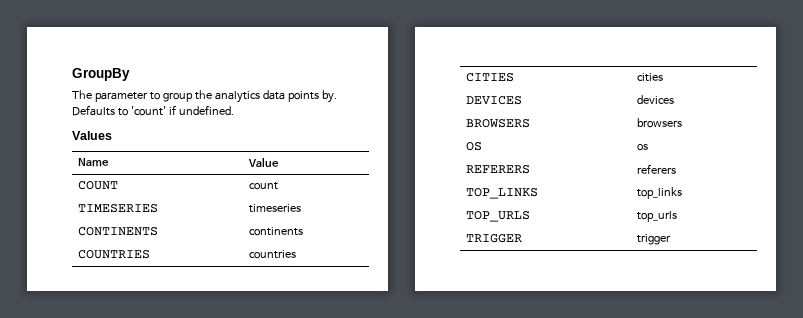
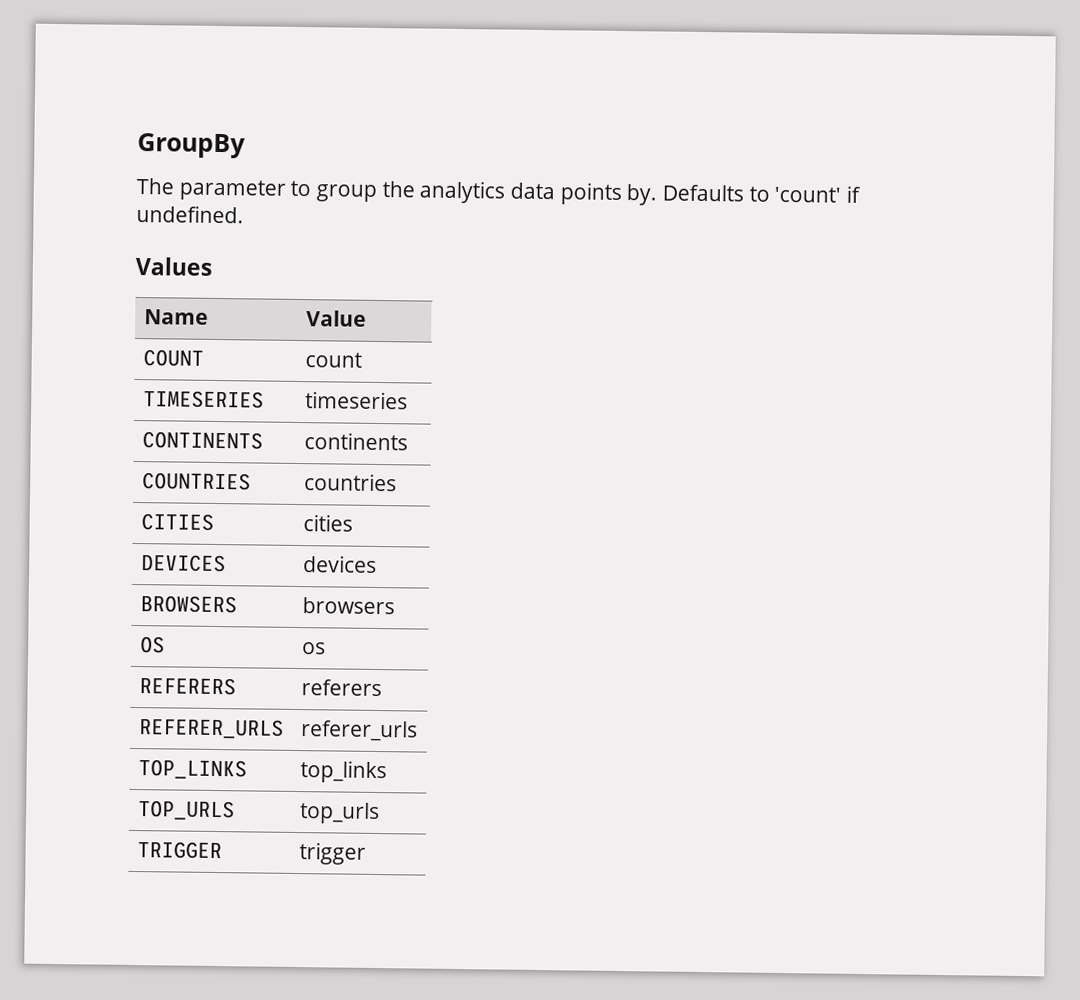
(677, 169) none -> [138,718,284,739] [300,720,418,742] // REFERER_URLS | referer_urls

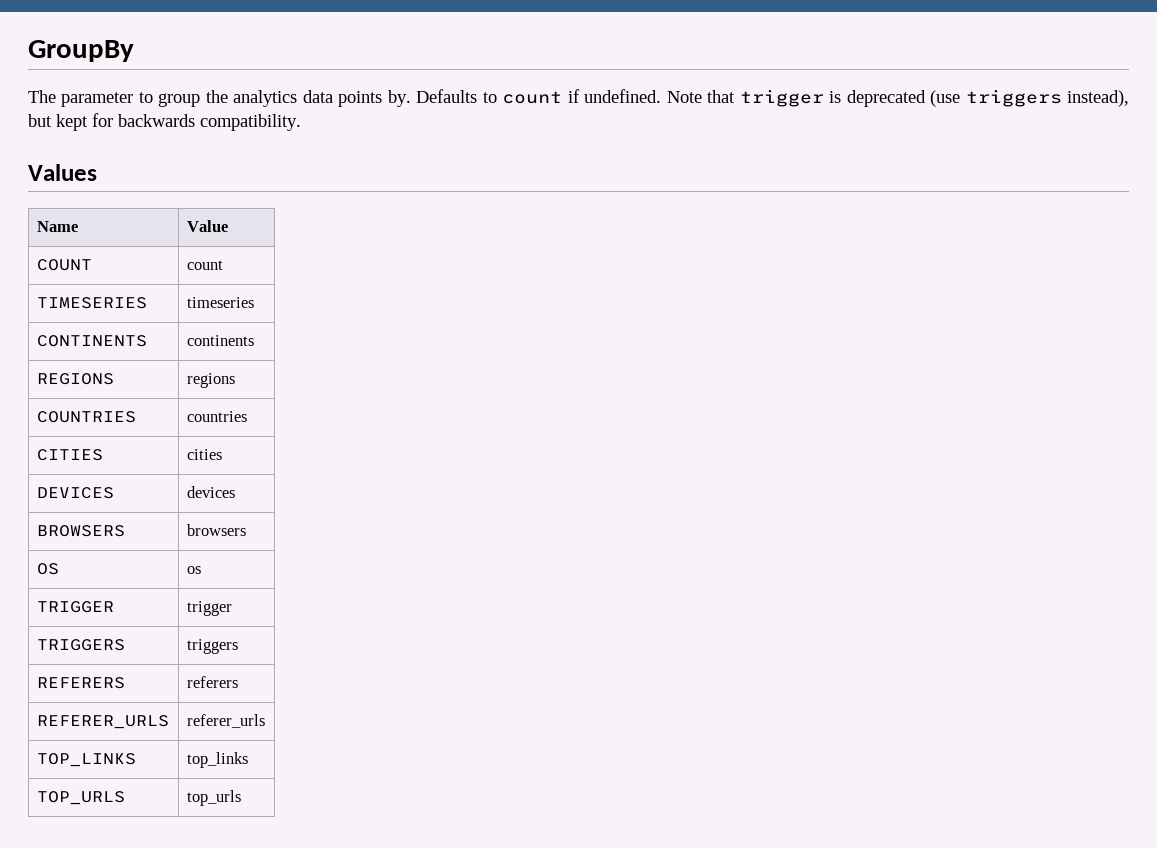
[774,186,842,203] 'count' -> [502,91,563,104] count
(244, 214) none -> [666,89,1129,107] [28,113,301,131] Note that trigger is deprecated (use triggers instead), but kept for backwards compatibility.
(408, 441) none -> [36,373,114,385] [186,373,235,388] // REGIONS | regions
(326, 648) none -> [36,601,114,613] [186,601,232,616] [36,639,125,651] [186,639,238,654] // TRIGGER | trigger // TRIGGERS | triggers
[136,841,222,860] [298,842,366,865] // TRIGGER | trigger -> (241, 798) none

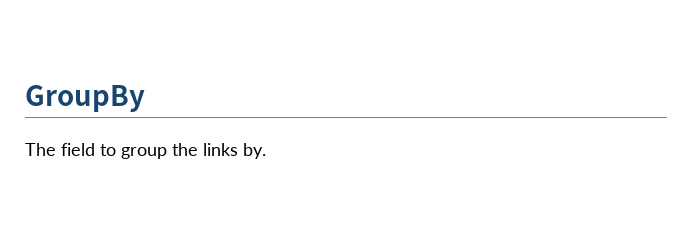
[61,92,134,107] parameter -> [61,143,95,156] field
[233,89,1129,107] [28,113,301,131] [28,164,97,181] [36,221,78,232] [186,220,228,232] [36,259,92,271] [186,260,223,270] [36,297,147,309] [186,297,254,308] [36,335,147,347] [186,335,254,346] [36,373,114,385] [186,373,235,388] [36,411,136,423] [186,411,247,422] [36,449,103,461] [186,449,222,460] [36,487,114,499] [186,486,235,498] [36,525,125,537] [186,524,246,536] [36,563,59,575] [186,566,201,574] [36,601,114,613] [186,601,232,616] [36,639,125,651] [186,639,238,654] [36,677,125,689] [186,676,238,688] [36,715,169,729] [186,714,265,728] [36,753,136,767] [186,752,248,768] [36,791,125,805] [186,790,241,806] analytics data points by. Defaults to count if undefined. Note that trigger is deprecated (use triggers instead), but kept for backwards compatibility. // Values // Name | Value // COUNT | count // TIMESERIES | timeseries // CONTINENTS | continents // REGIONS | regions // COUNTRIES | countries // CITIES | cities // DEVICES | devices // BROWSERS | browsers // OS | os // TRIGGER | trigger // TRIGGERS | triggers // REFERERS | referers // REFERER_URLS | referer_urls // TOP_LINKS | top_links // TOP_URLS | top_urls -> [203,143,266,159] links by.

